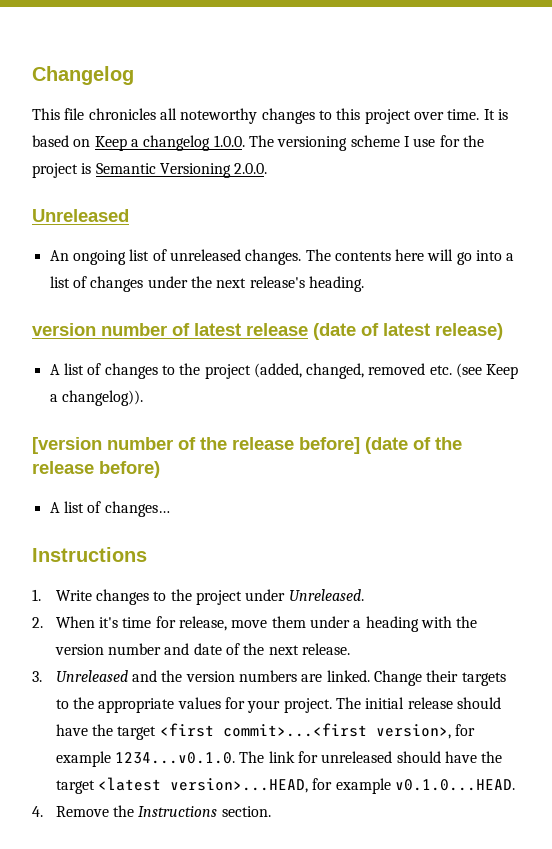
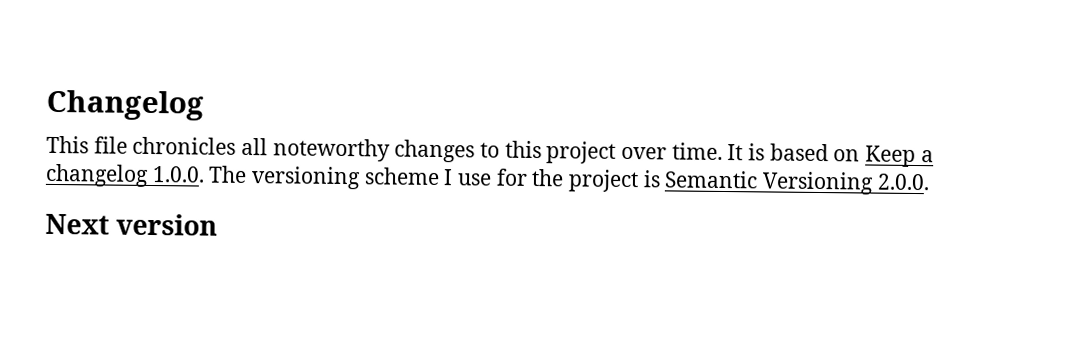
[32,209,129,222] [49,249,515,265] [49,276,364,292] [32,323,503,340] [49,363,519,379] [49,390,143,406] [32,437,462,454] [32,461,160,478] [49,501,170,517] [32,547,147,562] [32,589,364,605] [32,616,478,632] [54,643,350,655] [32,670,506,686] [55,697,501,713] [55,723,475,740] [55,751,503,767] [55,777,515,794] [32,805,271,817] Unreleased // An ongoing list of unreleased changes. The contents here will go into a list of changes under the next release's heading. // version number of latest release (date of latest release) // A list of changes to the project (added, changed, removed etc. (see Keep a changelog)). // [version number of the release before] (date of the release before) // A list of changes… // Instructions // 1. Write changes to the project under Unreleased. // 2. When it's time for release, move them under a heading with the version number and date of the next release. // 3. Unreleased and the version numbers are linked. Change their targets to the appropriate values for your project. The initial release should have the target <first commit>...<first version>, for example 1234...v0.1.0. The link for unreleased should have the target <latest version>...HEAD, for example v0.1.0...HEAD. // 4. Remove the Instructions section. -> [45,213,219,236] Next version

